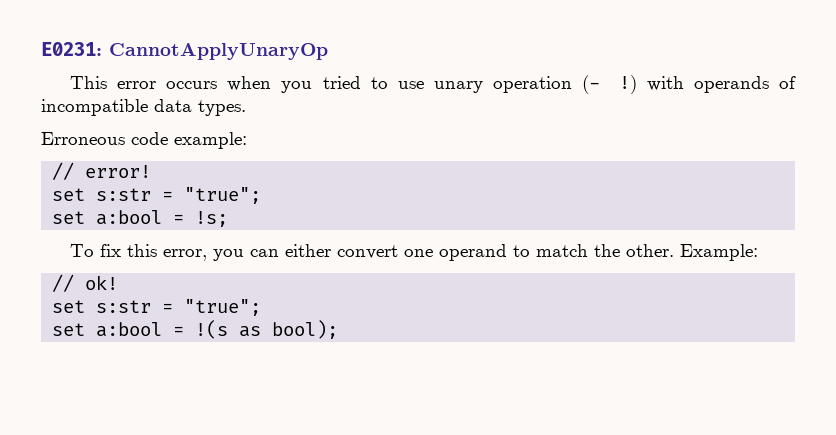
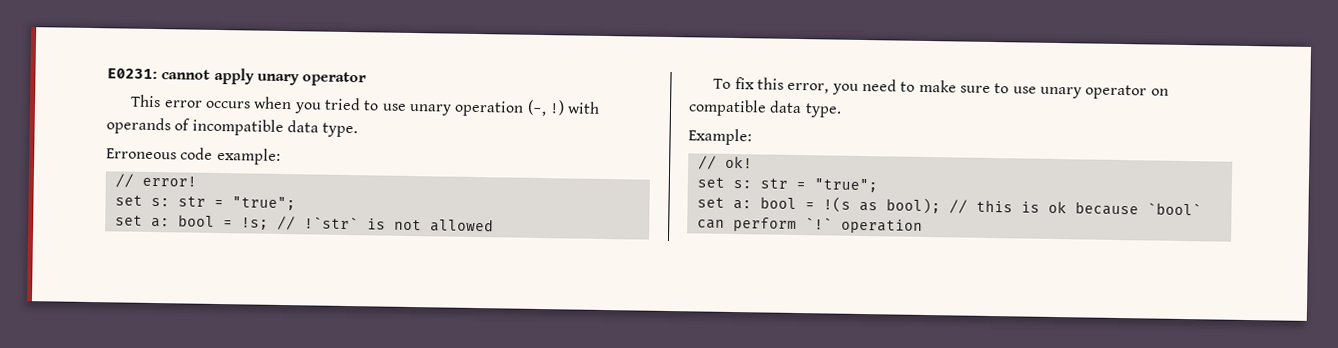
[109,43,328,60] CannotApplyUnaryOp -> [161,67,368,87] cannot apply unary operator
[582,75,601,94] (- -> [526,99,547,117] (-,
[198,100,246,116] types. -> [322,122,359,138] type.
[96,187,262,204] [52,210,163,225] s:str = "true"; // set a:bool -> [150,196,296,211] [114,214,215,228] s: str = "true"; // set a: bool
(229, 219) none -> [276,215,494,233] // !`str` is not allowed
[249,244,674,261] can either convert one operand to match the other. -> [862,78,1169,100] [688,99,842,118] need to make sure to use unary operator on compatible data type. //
[96,299,262,316] [52,322,163,337] s:str = "true"; // set a:bool -> [732,178,878,193] [696,196,797,210] s: str = "true"; // set a: bool
(339, 329) none -> [948,199,1202,216] [696,216,923,234] // this is ok because `bool` can perform `!` operation

